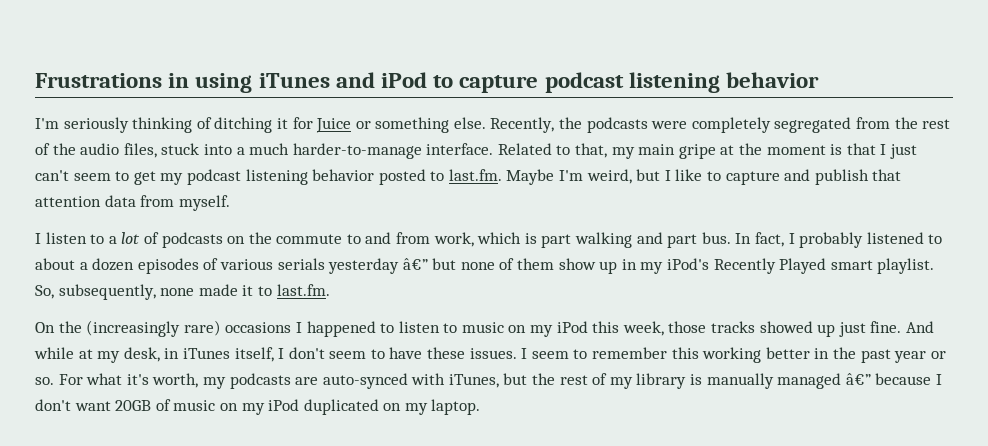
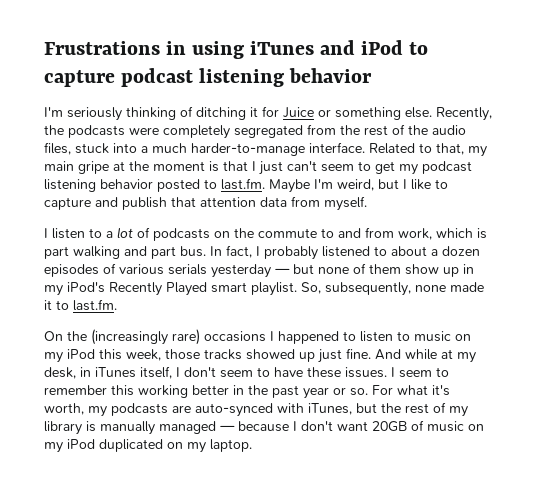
[402,258,428,270] â€” -> [275,268,290,274] —
[845,373,871,385] â€” -> [220,425,235,431] —

